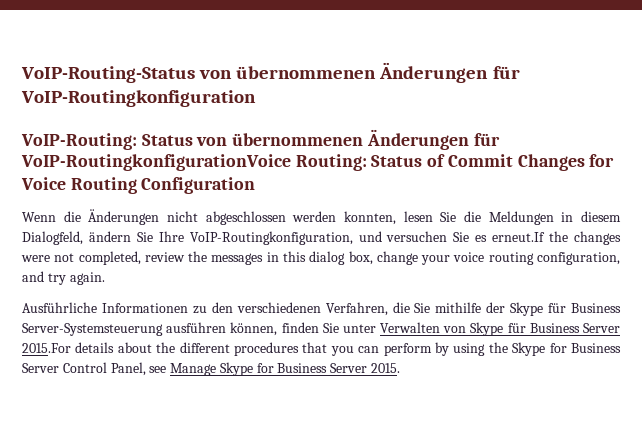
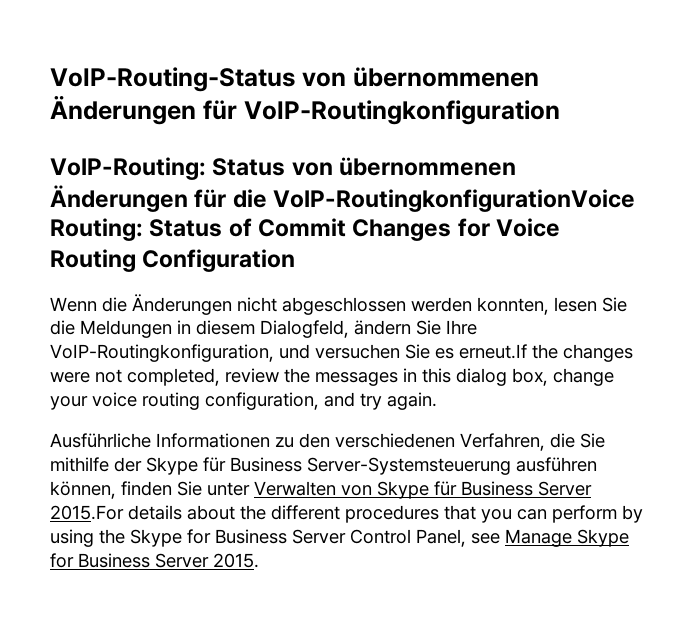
(500, 139) none -> [232,189,267,208] die

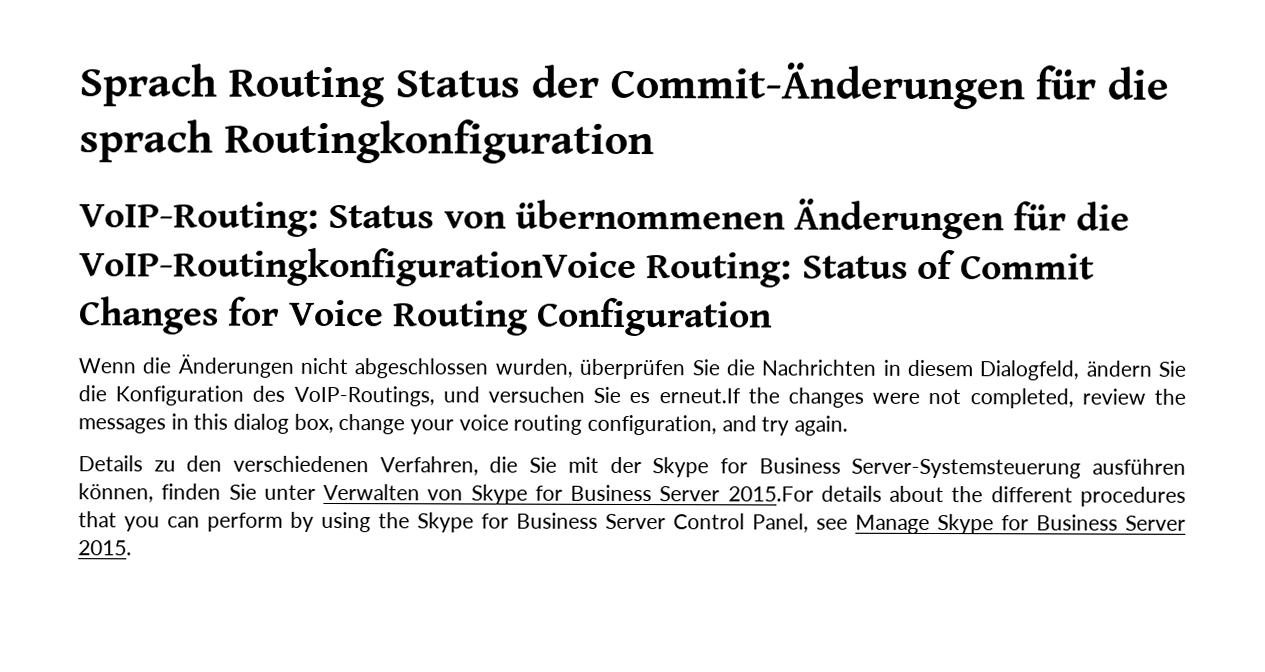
[50,67,539,92] [50,96,560,125] VoIP-Routing-Status von übernommenen Änderungen für VoIP-Routingkonfiguration -> [79,61,1170,110] [79,118,654,165] Sprach Routing Status der Commit-Änderungen für die sprach Routingkonfiguration
[411,297,627,315] [50,320,172,338] werden konnten, lesen Sie die Meldungen -> [494,358,877,380] wurden, überprüfen Sie die Nachrichten
[446,320,477,335] [50,344,274,362] Ihre VoIP-Routingkonfiguration, -> [78,385,435,407] die Konfiguration des VoIP-Routings,
[50,433,270,448] Ausführliche Informationen -> [78,455,143,472] Details
[50,457,109,472] mithilfe -> [567,456,599,473] mit
[203,457,226,472] für -> [719,458,748,474] for
[434,481,457,496] für -> [534,485,563,501] for

